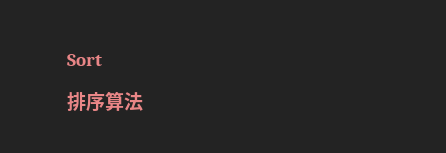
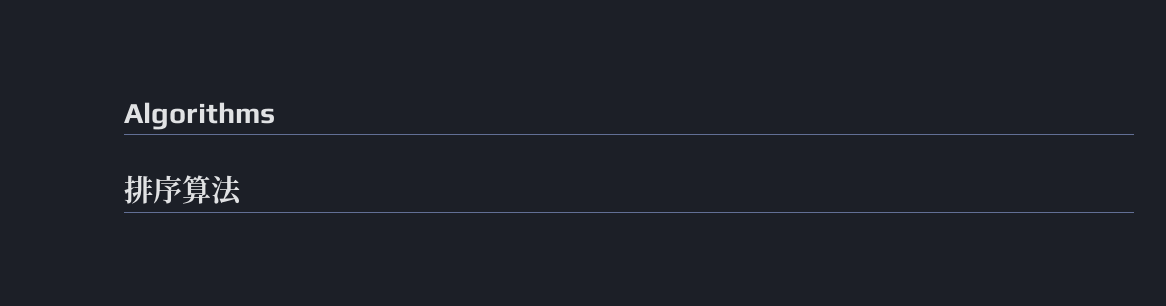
[67,54,102,66] Sort -> [124,102,275,130] Algorithms

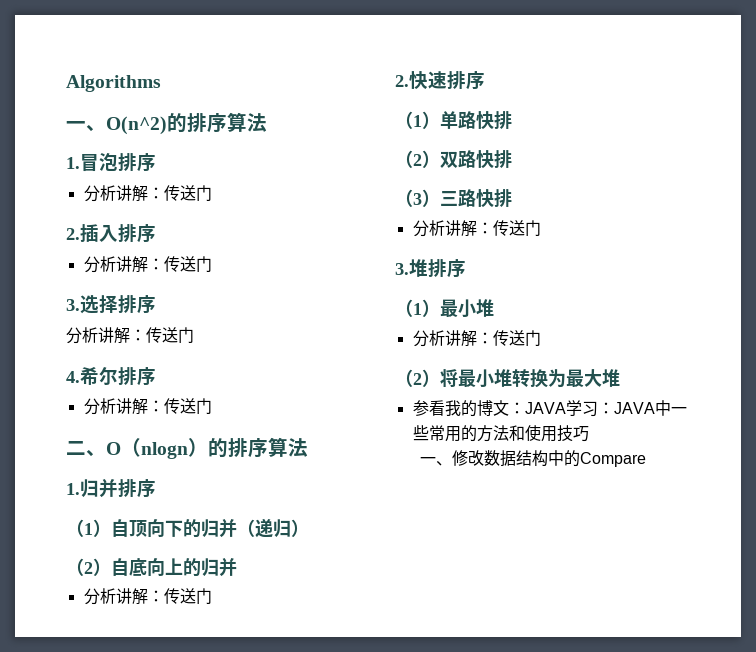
[124,175,243,206] 排序算法 -> [66,112,267,135] [66,153,156,172] [83,185,212,202] [66,224,156,243] [83,256,212,273] [66,295,156,314] [66,327,194,344] [66,366,156,386] [83,398,212,415] [66,437,308,459] [66,478,156,498] [66,518,309,538] [66,557,237,577] [83,588,212,605] [395,71,485,90] [395,111,512,130] [395,150,512,169] [395,189,512,208] [412,220,541,237] [395,259,466,278] [395,299,494,318] [412,330,541,347] [395,369,620,388] [412,400,687,417] [412,425,589,442] [419,450,646,467] 一、O(n^2)的排序算法 // 1.冒泡排序 // 分析讲解：传送门 // 2.插入排序 // 分析讲解：传送门 // 3.选择排序 // 分析讲解：传送门 // 4.希尔排序 // 分析讲解：传送门 // 二、O（nlogn）的排序算法 // 1.归并排序 // （1）自顶向下的归并（递归） // （2）自底向上的归并 // 分析讲解：传送门 // 2.快速排序 // （1）单路快排 // （2）双路快排 // （3）三路快排 // 分析讲解：传送门 // 3.堆排序 // （1）最小堆 // 分析讲解：传送门 // （2）将最小堆转换为最大堆 // 参看我的博文：JAVA学习：JAVA中一些常用的方法和使用技巧 // 一、修改数据结构中的Compare

